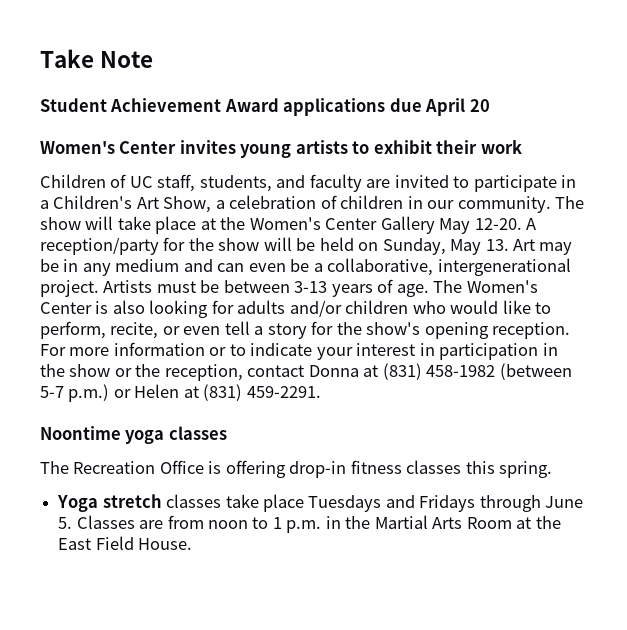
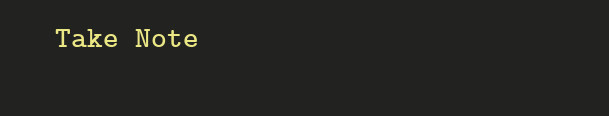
[40,98,490,116] [40,140,522,158] [40,174,577,192] [40,195,585,213] [40,216,537,234] [40,237,573,255] [40,258,571,276] [40,279,538,297] [40,300,552,318] [40,321,571,339] [40,342,558,360] [40,363,572,381] [40,384,321,402] [40,426,227,444] [40,460,553,478] [57,494,584,512] [58,515,561,533] [58,536,193,550] // Student Achievement Award applications due April 20 // Women's Center invites young artists to exhibit their work // Children of UC staff, students, and faculty are invited to participate in a Children's Art Show, a celebration of children in our community. The show will take place at the Women's Center Gallery May 12-20. A reception/party for the show will be held on Sunday, May 13. Art may be in any medium and can even be a collaborative, intergenerational project. Artists must be between 3-13 years of age. The Women's Center is also looking for adults and/or children who would like to perform, recite, or even tell a story for the show's opening reception. For more information or to indicate your interest in participation in the show or the reception, contact Donna at (831) 458-1982 (between 5-7 p.m.) or Helen at (831) 459-2291. // Noontime yoga classes // The Recreation Office is offering drop-in fitness classes this spring. // Yoga stretch classes take place Tuesdays and Fridays through June 5. Classes are from noon to 1 p.m. in the Martial Arts Room at the East Field House. -> (199, 38) none

